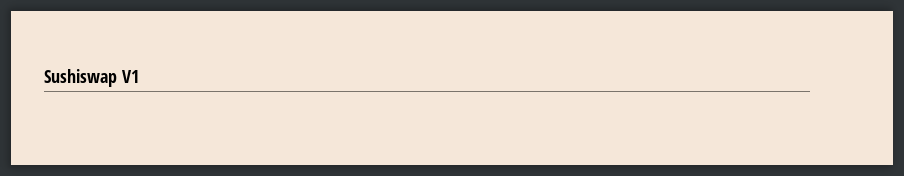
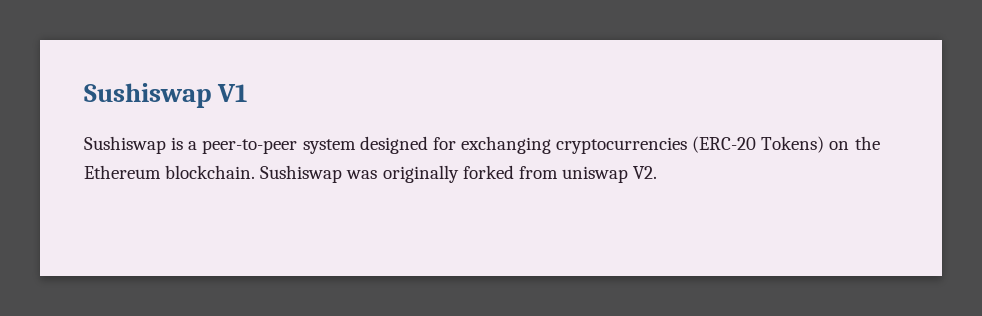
(139, 76) none -> [84,136,880,154] [84,165,658,183] // Sushiswap is a peer-to-peer system designed for exchanging cryptocurrencies (ERC-20 Tokens) on the Ethereum blockchain. Sushiswap was originally forked from uniswap V2.

